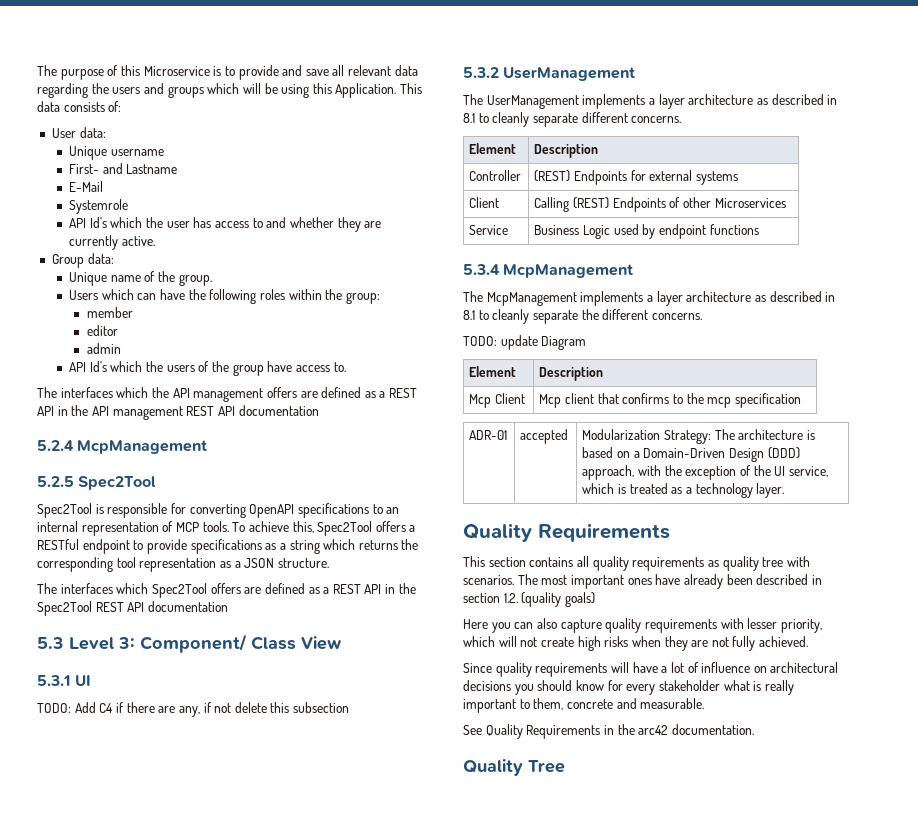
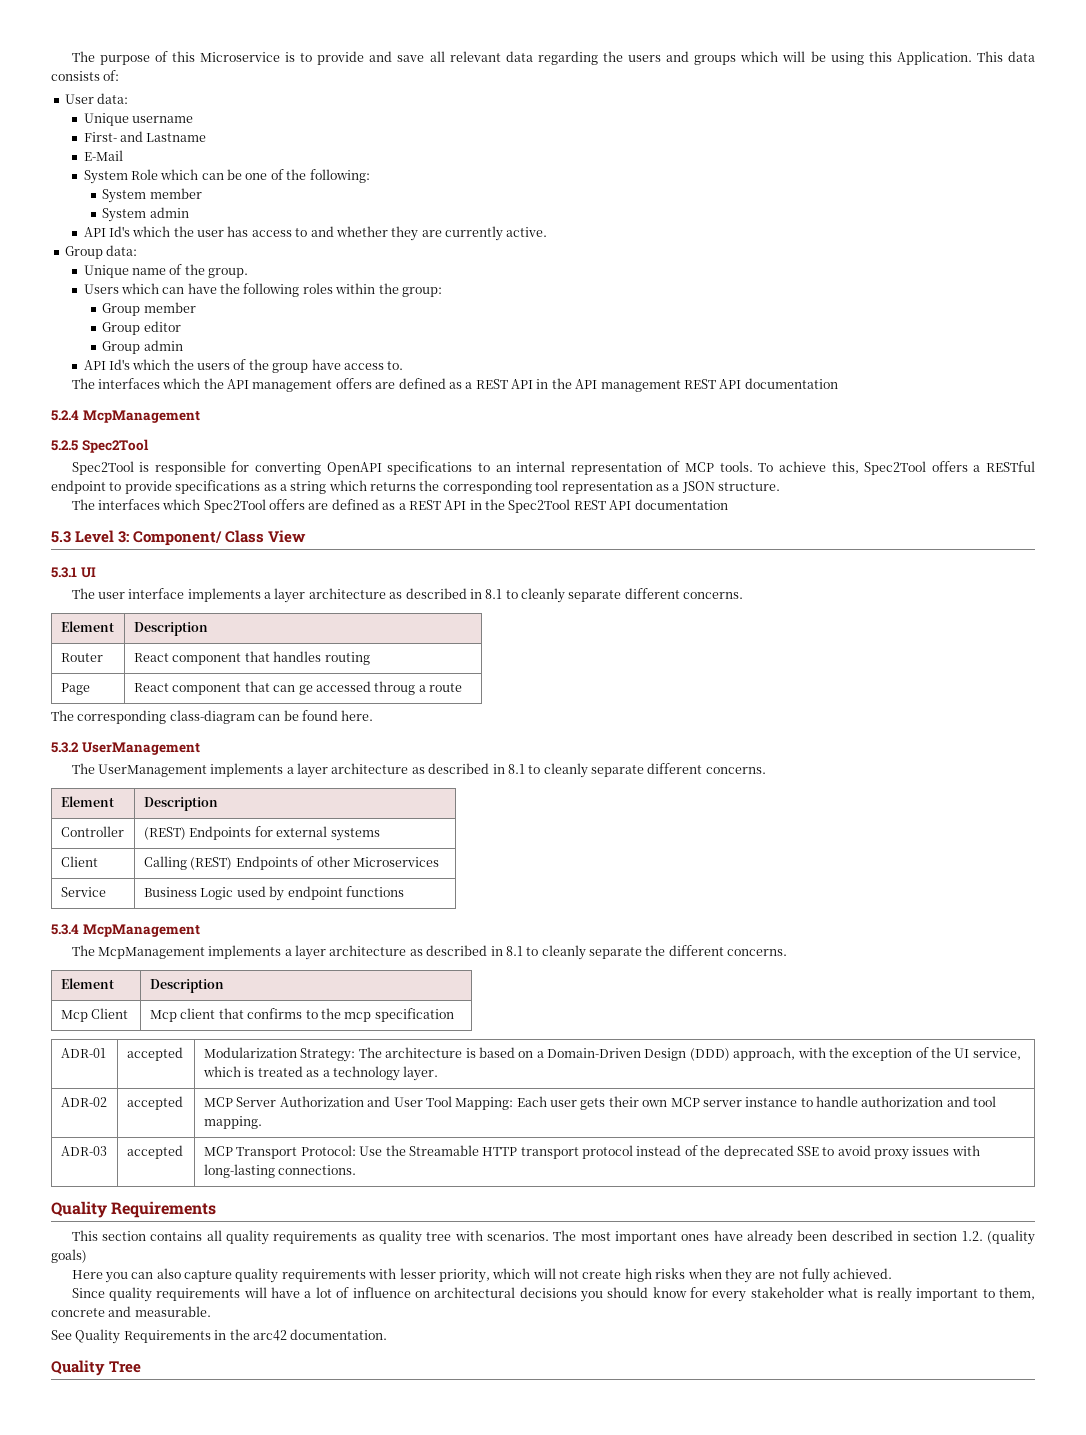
[69,199,129,214] Systemrole -> [83,169,370,184] [102,188,202,203] [102,207,189,222] System Role which can be one of the following: // System member // System admin
[86,307,133,318] member // -> [102,302,196,316] [102,322,141,335] Group member // Group
(118, 330) none -> [102,341,141,354] Group
[37,702,350,717] TODO: Add C4 if there are any, if not delete this subsection -> [71,588,744,603] [60,621,114,632] [133,622,208,636] [60,653,103,662] [133,651,370,665] [60,683,90,695] [133,681,462,695] [51,710,374,724] The user interface implements a layer architecture as described in 8.1 to cleanly separate different concerns. // Element | Description // Router | React component that handles routing // Page | React component that can ge accessed throug a route // The corresponding class-diagram can be found here.
[463,335,587,350] // TODO: update Diagram -> (788, 952) none
(785, 490) none -> [60,1097,107,1107] [126,1096,183,1110] [203,1096,997,1110] [203,1116,262,1129] [60,1146,107,1156] [126,1145,183,1159] [203,1145,980,1160] [203,1164,357,1178] // ADR-02 | accepted | MCP Server Authorization and User Tool Mapping: Each user gets their own MCP server instance to handle authorization and tool mapping. // ADR-03 | accepted | MCP Transport Protocol: Use the Streamable HTTP transport protocol instead of the deprecated SSE to avoid proxy issues with long-lasting connections.

